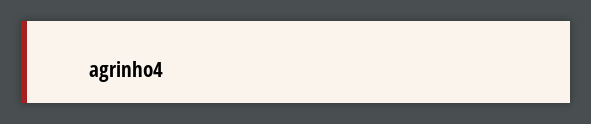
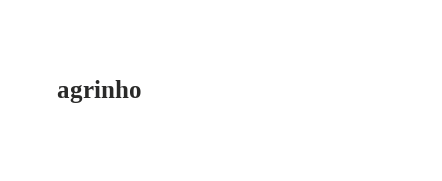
[89,61,163,82] agrinho4 -> [57,80,142,103] agrinho

